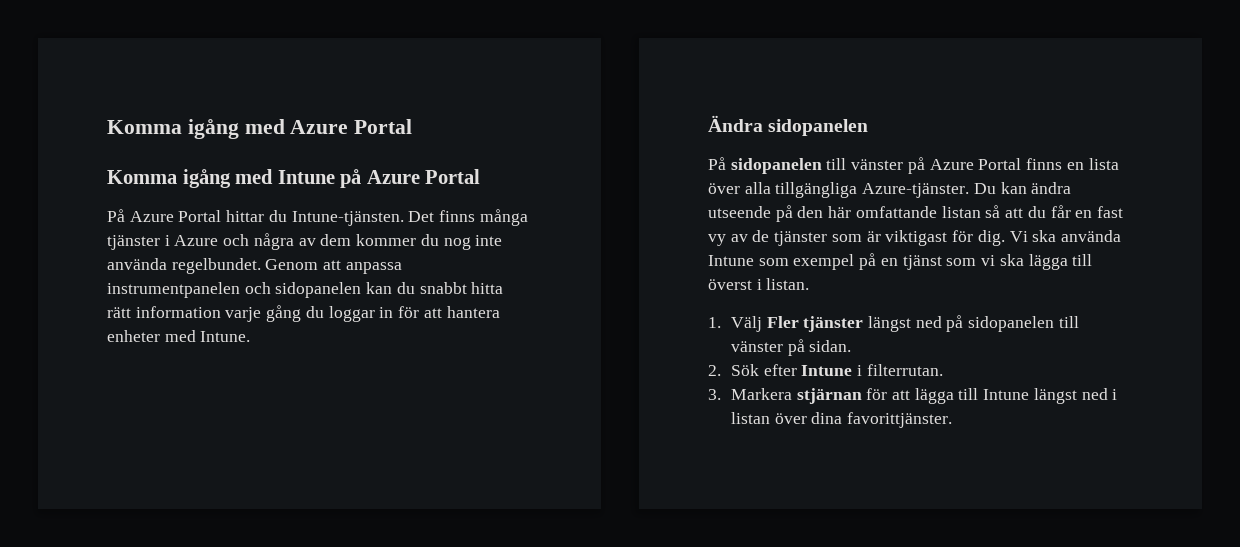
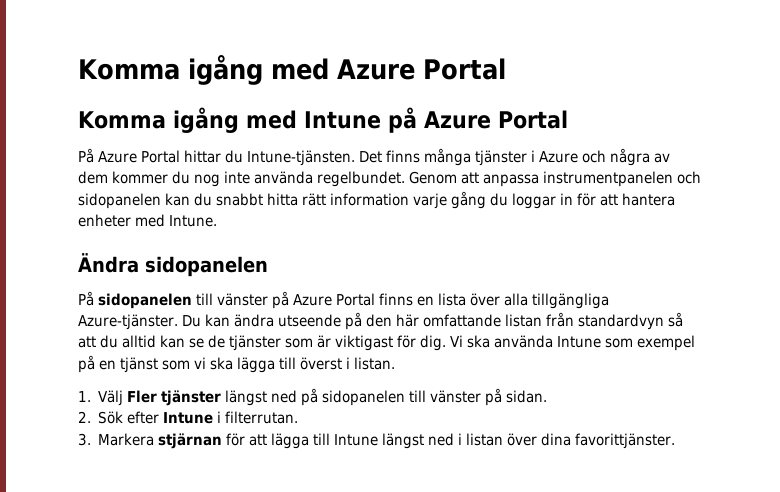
(981, 212) none -> [545,312,664,330] från standardvyn
[1050,205,1123,218] [708,234,748,246] får en fast vy av -> [122,335,204,348] alltid kan se

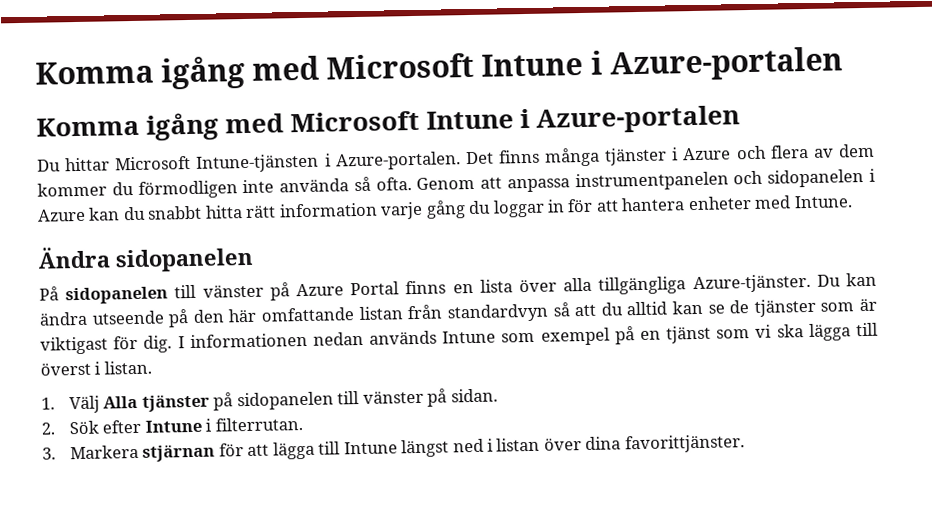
[78,55,506,85] [78,107,568,133] [78,148,355,166] Komma igång med Azure Portal // Komma igång med Intune på Azure Portal // På Azure Portal hittar du Intune-tjänsten. -> [35,46,843,90] [36,105,741,141] [37,151,461,173] Komma igång med Microsoft Intune i Azure-portalen // Komma igång med Microsoft Intune i Azure-portalen // Du hittar Microsoft Intune-tjänsten i Azure-portalen.
[610,148,650,166] några -> [769,144,809,159] flera
[194,174,220,187] nog -> [137,180,238,199] förmodligen
[317,171,405,187] regelbundet. -> [353,176,412,192] så ofta.
(161, 201) none -> [868,168,876,182] [37,208,86,222] i Azure
[450,335,553,348] Vi ska använda -> [177,330,438,349] I informationen nedan används
[127,390,298,406] Fler tjänster längst ned -> [103,393,210,412] Alla tjänster

